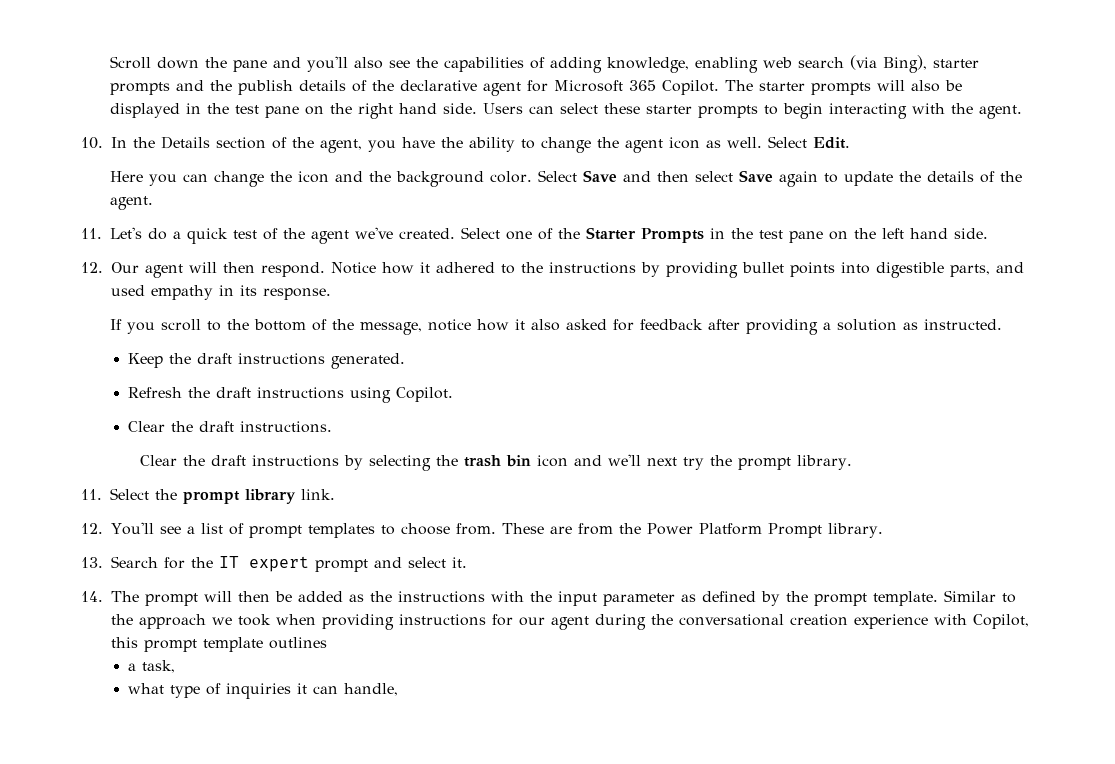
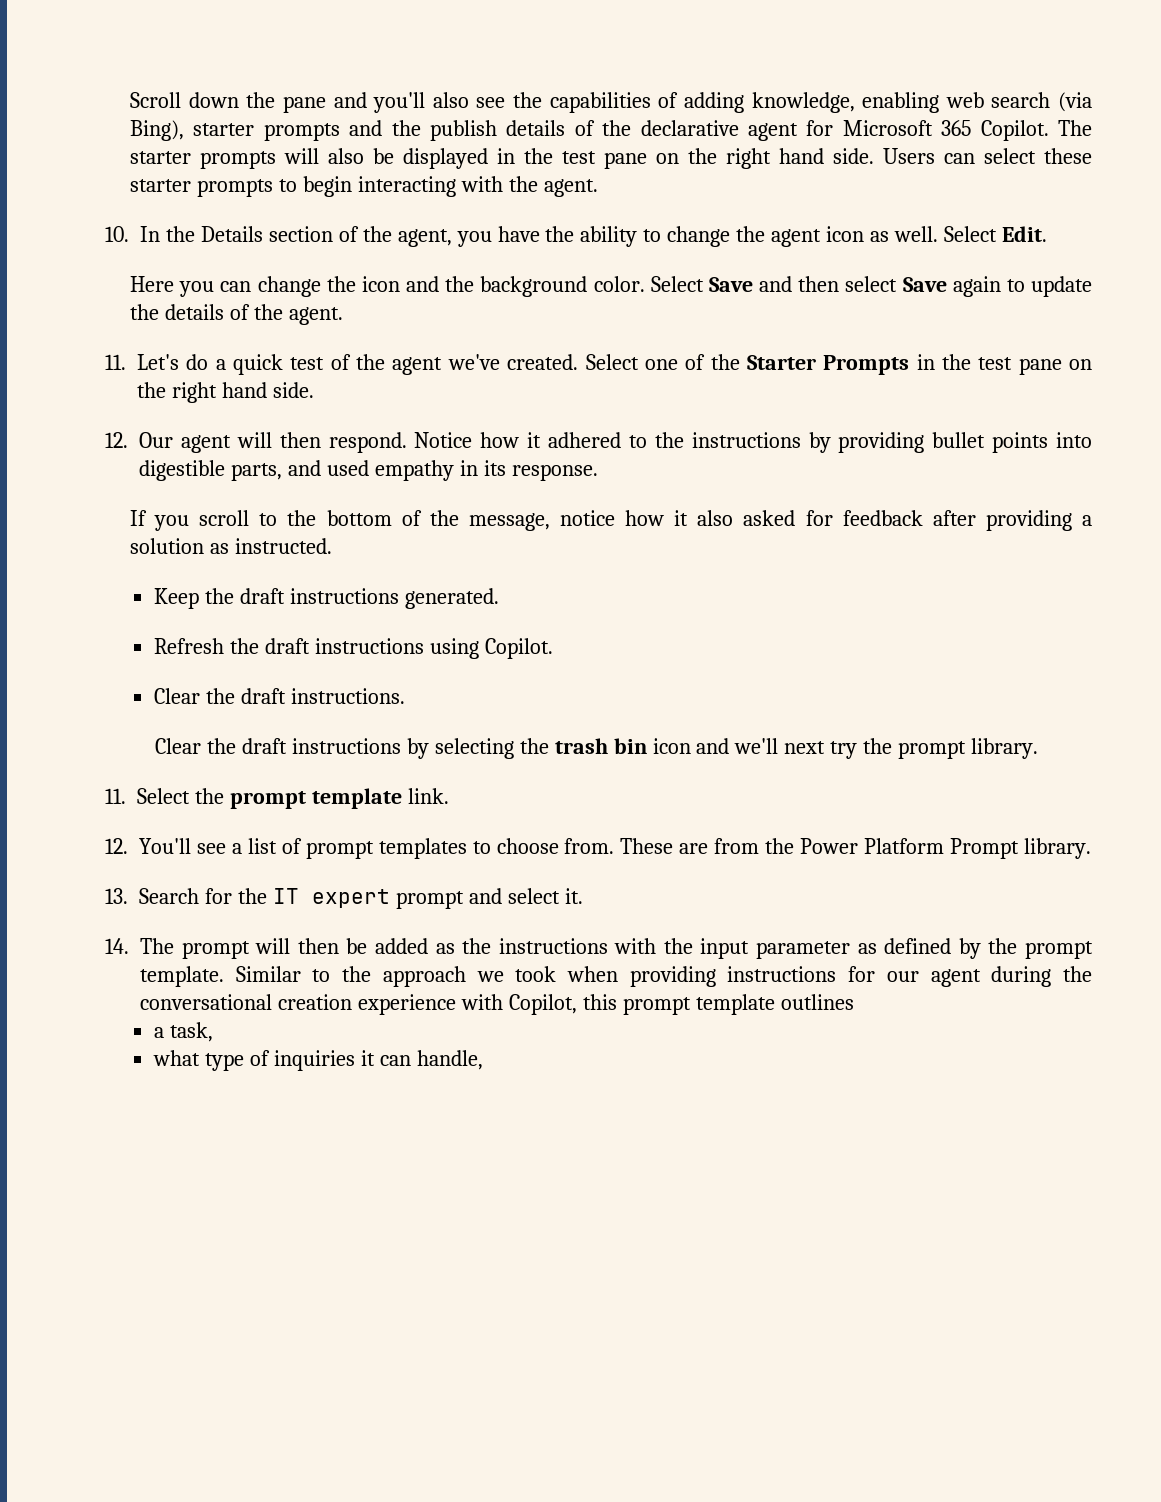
[882,228,905,239] left -> [171,382,217,403] right
[245,489,297,504] library -> [311,788,402,809] template

